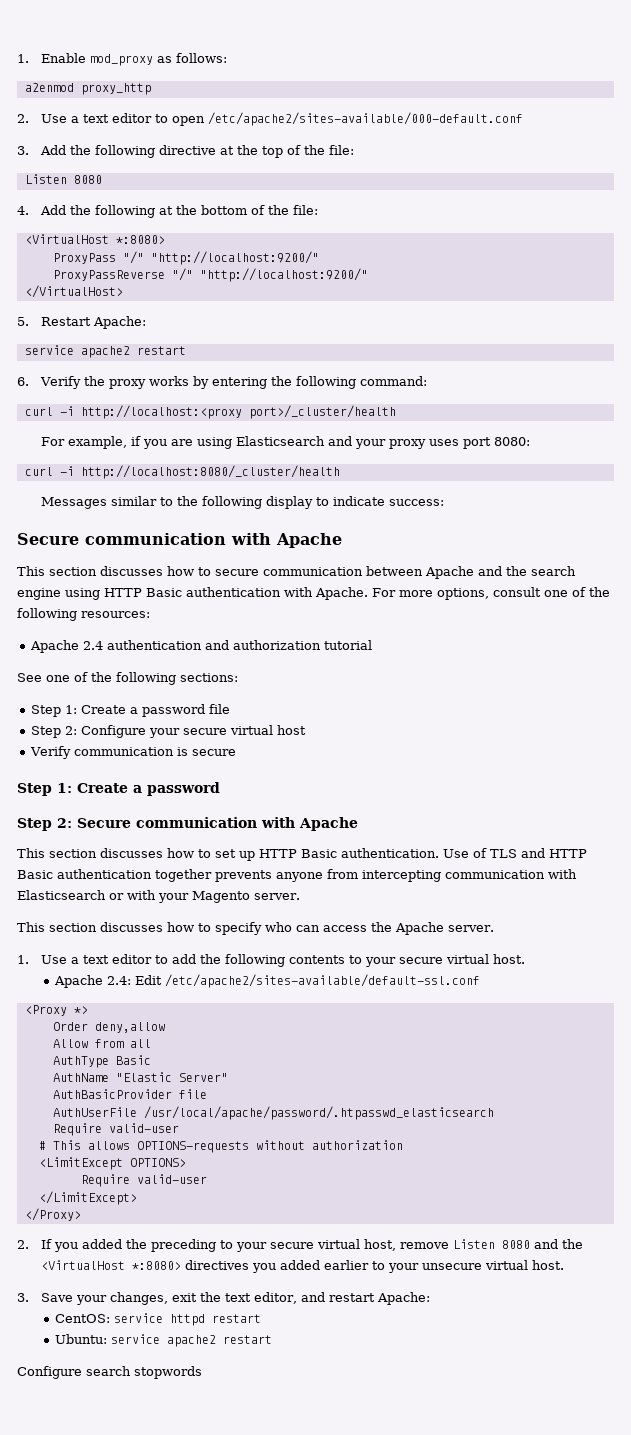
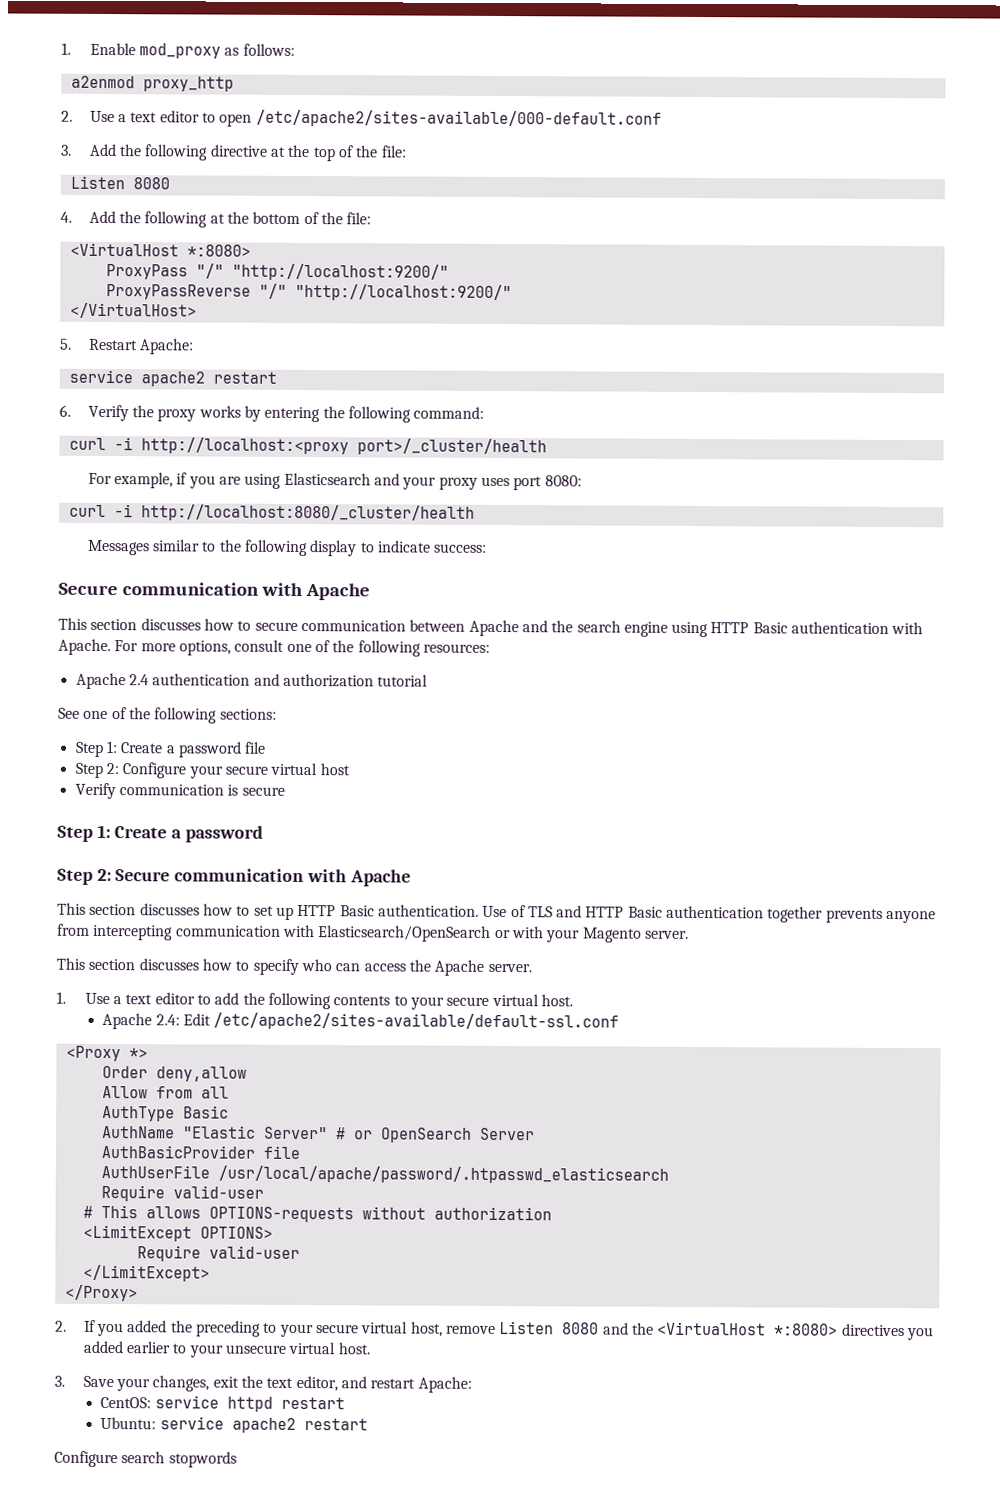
[17,890,106,900] Elasticsearch -> [318,925,492,942] Elasticsearch/OpenSearch
(228, 1077) none -> [335,1127,535,1143] # or OpenSearch Server

